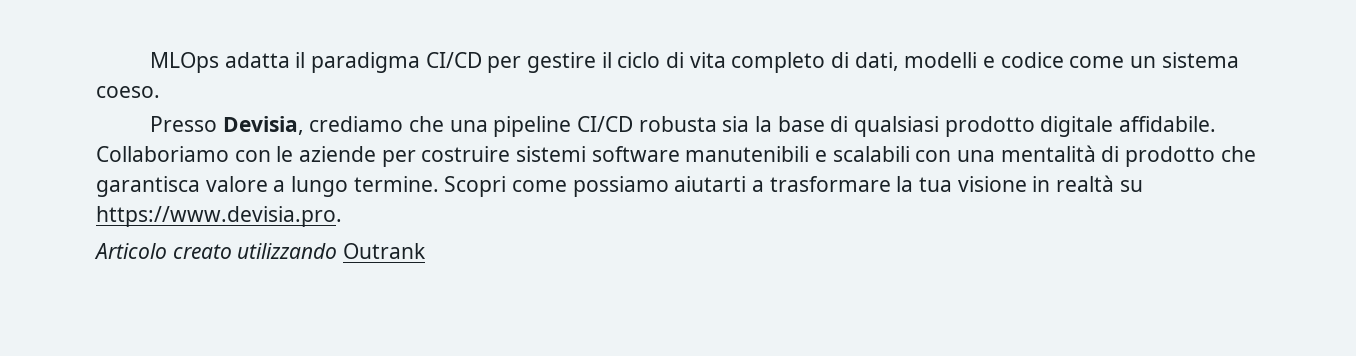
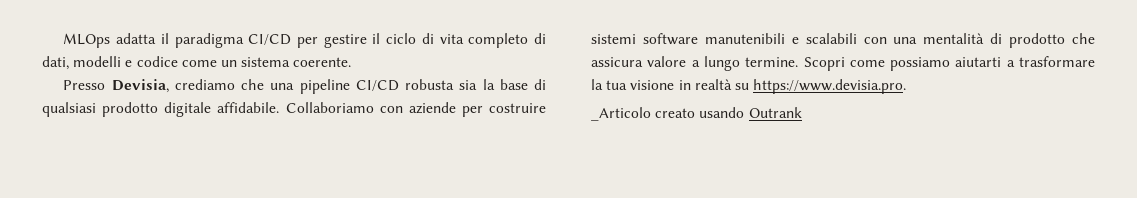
[96,86,160,98] coeso. -> [293,57,352,67] coerente.
[276,146,294,162] le -> (403, 109) none
[96,176,200,197] garantisca -> [591,57,643,67] assicura
[94,243,338,259] Articolo creato utilizzando -> [591,107,745,121] _Articolo creato usando

